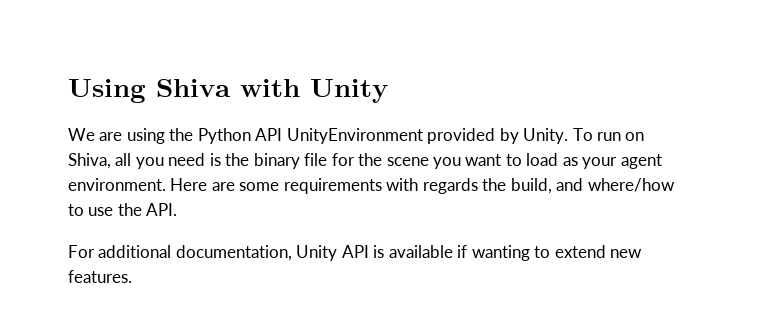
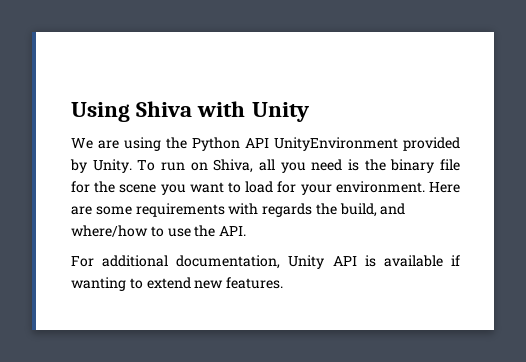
[562,154,662,169] as your agent -> [277,181,332,195] for your

